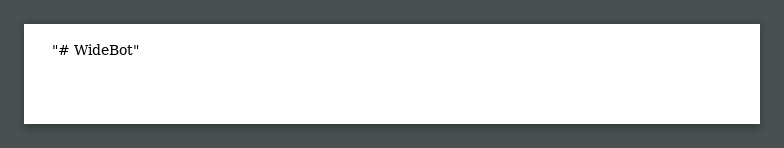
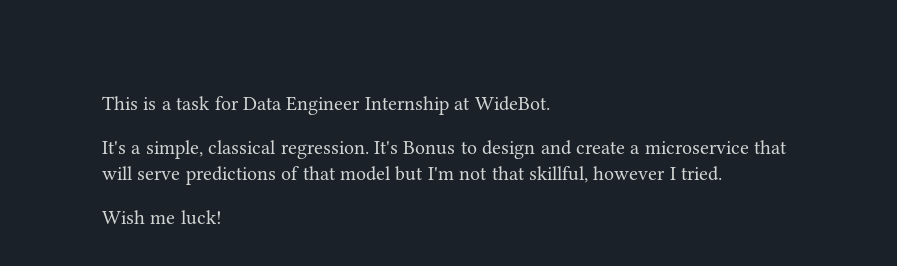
[52,44,139,55] "# WideBot" -> [102,96,550,115] [102,140,788,159] [102,166,723,185] [102,210,222,225] This is a task for Data Engineer Internship at WideBot. // It's a simple, classical regression. It's Bonus to design and create a microservice that will serve predictions of that model but I'm not that skillful, however I tried. // Wish me luck!

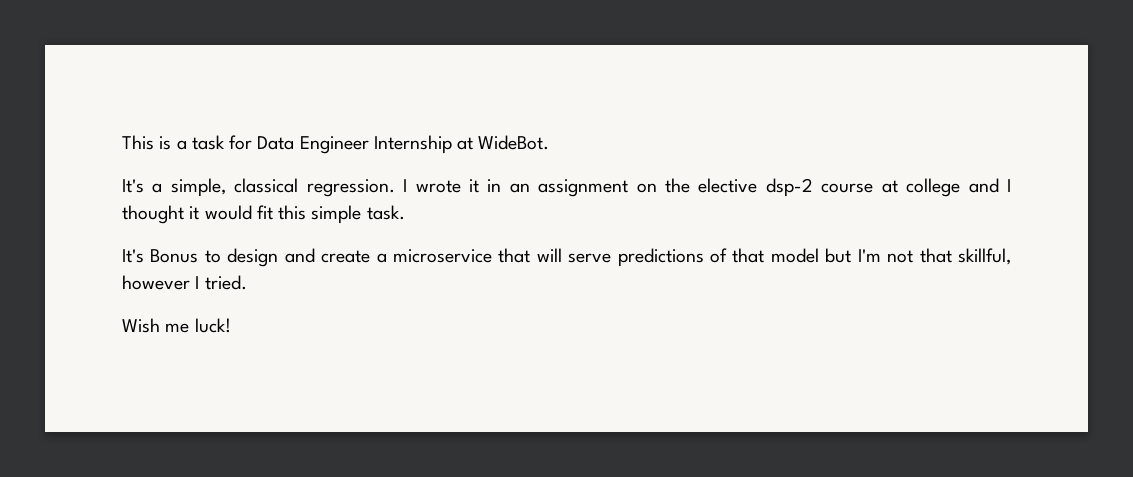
(369, 150) none -> [403,178,1012,197] [122,205,405,224] I wrote it in an assignment on the elective dsp-2 course at college and I thought it would fit this simple task. //

